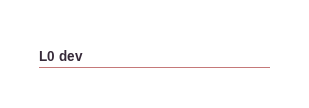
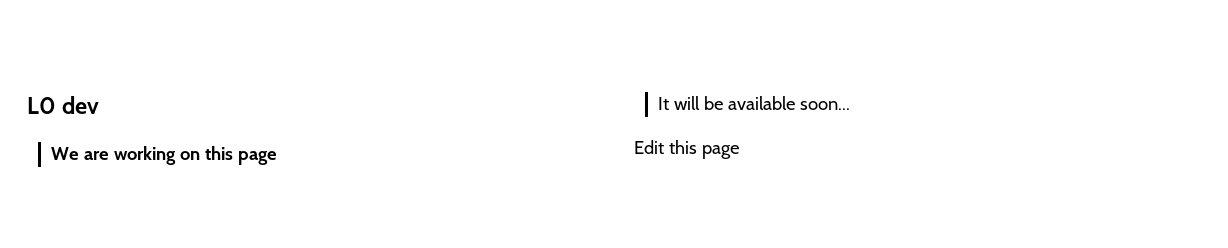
(83, 55) none -> [51,146,278,165] [658,96,851,110] [634,140,739,159] // We are working on this page // It will be available soon... // Edit this page

